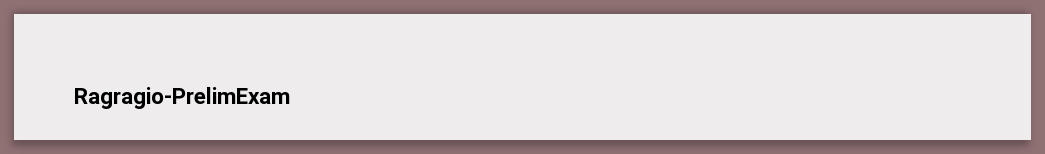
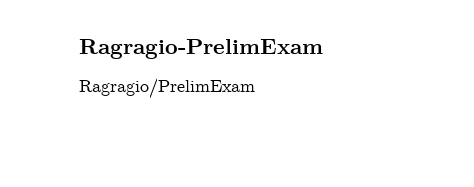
(290, 98) none -> [79,78,255,99] // Ragragio/PrelimExam

